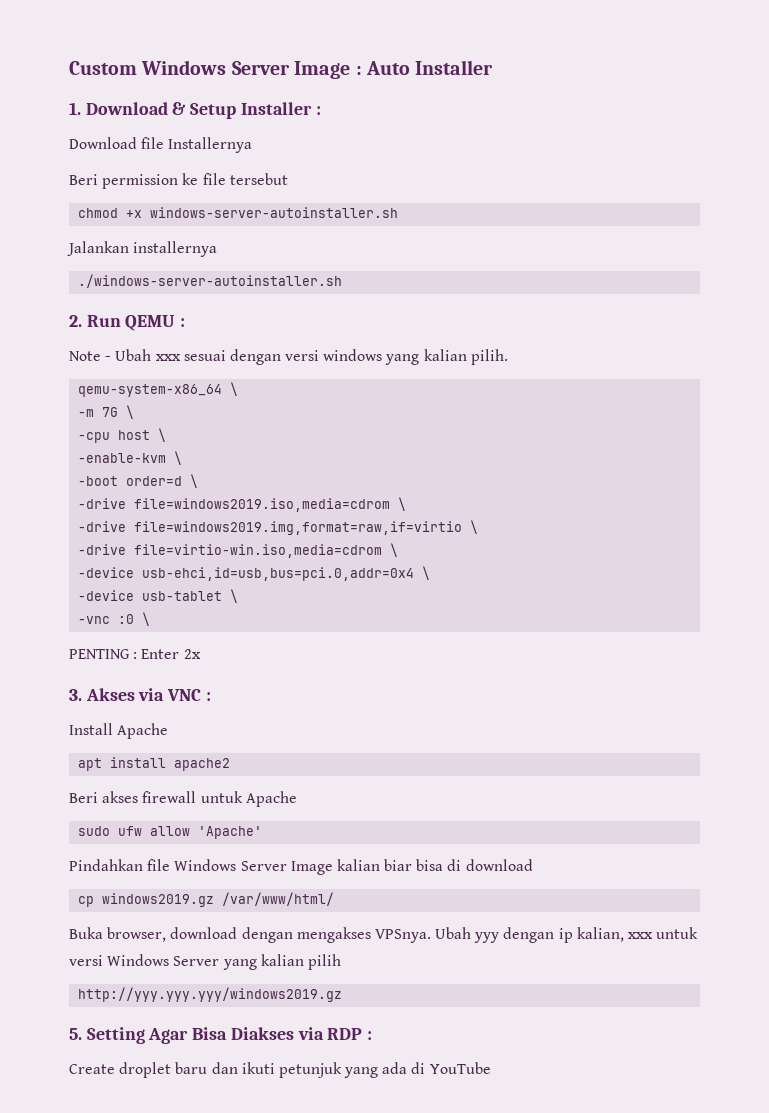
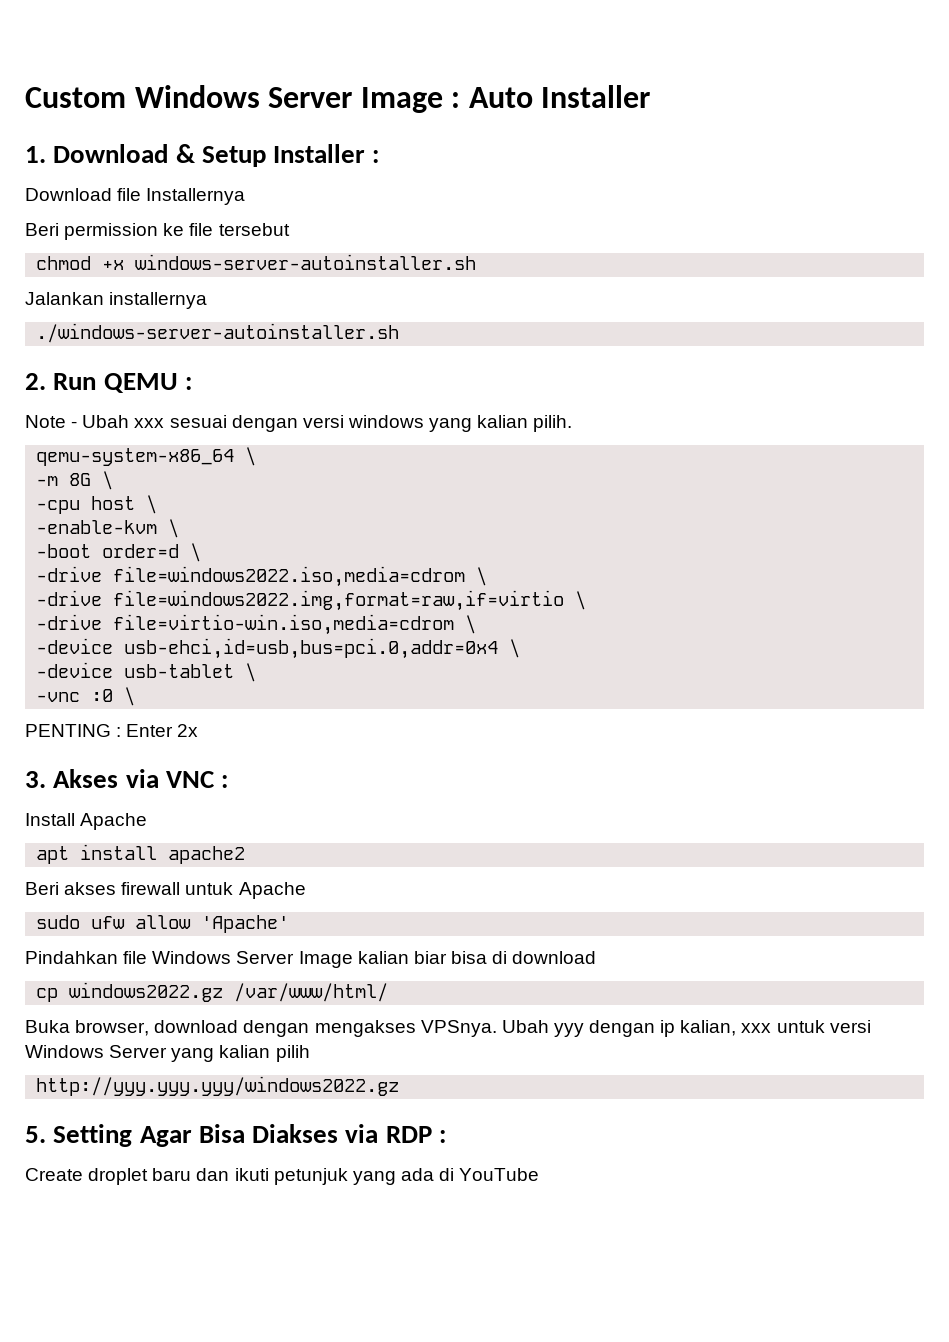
[102,407,119,417] 7G -> [69,473,92,486] 8G
[134,497,407,512] [78,521,463,535] file=windows2019.iso,media=cdrom \ // -drive file=windows2019.img,format=raw,if=virtio -> [113,566,488,587] [36,590,565,611] file=windows2022.iso,media=cdrom \ // -drive file=windows2022.img,format=raw,if=virtio
[102,893,215,907] windows2019.gz -> [69,982,224,1002] windows2022.gz
[78,987,343,1002] http://yyy.yyy.yyy/windows2019.gz -> [36,1076,400,1096] http://yyy.yyy.yyy/windows2022.gz

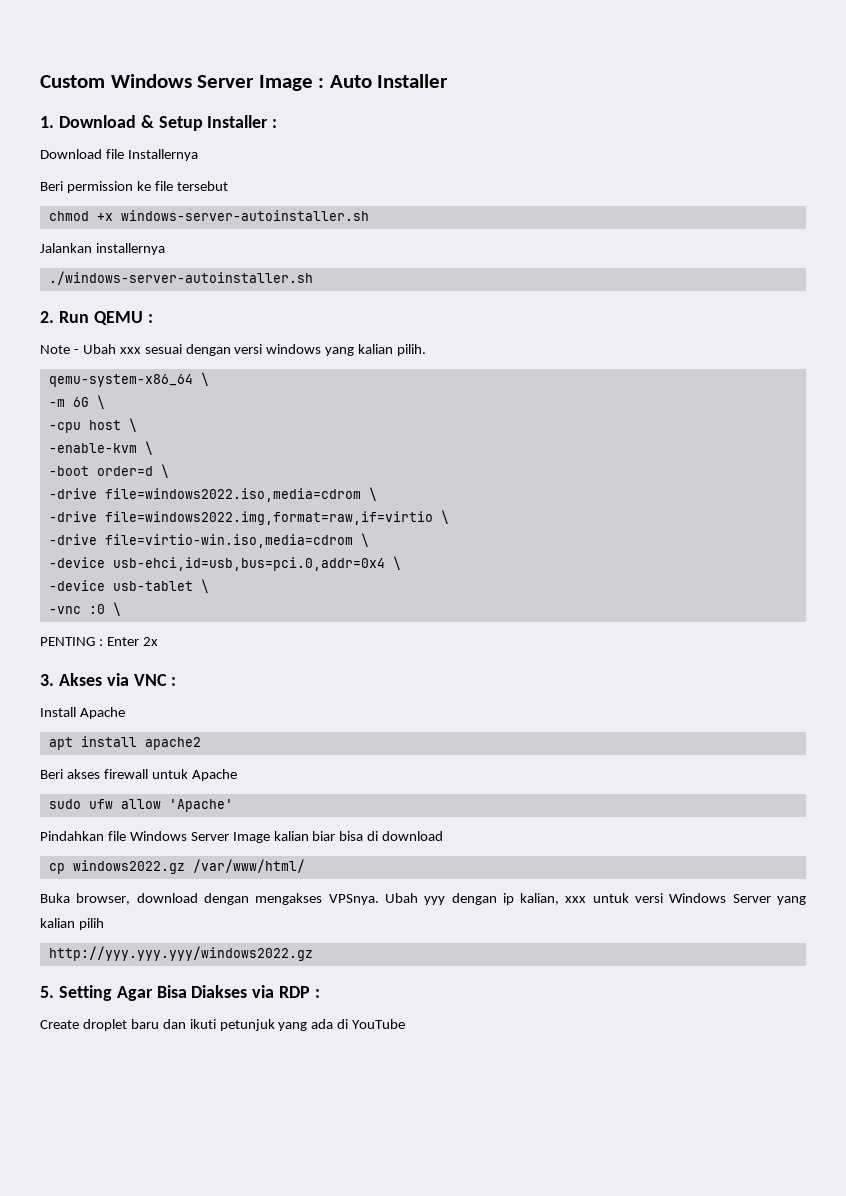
[69,473,92,486] 8G -> [72,397,89,407] 6G

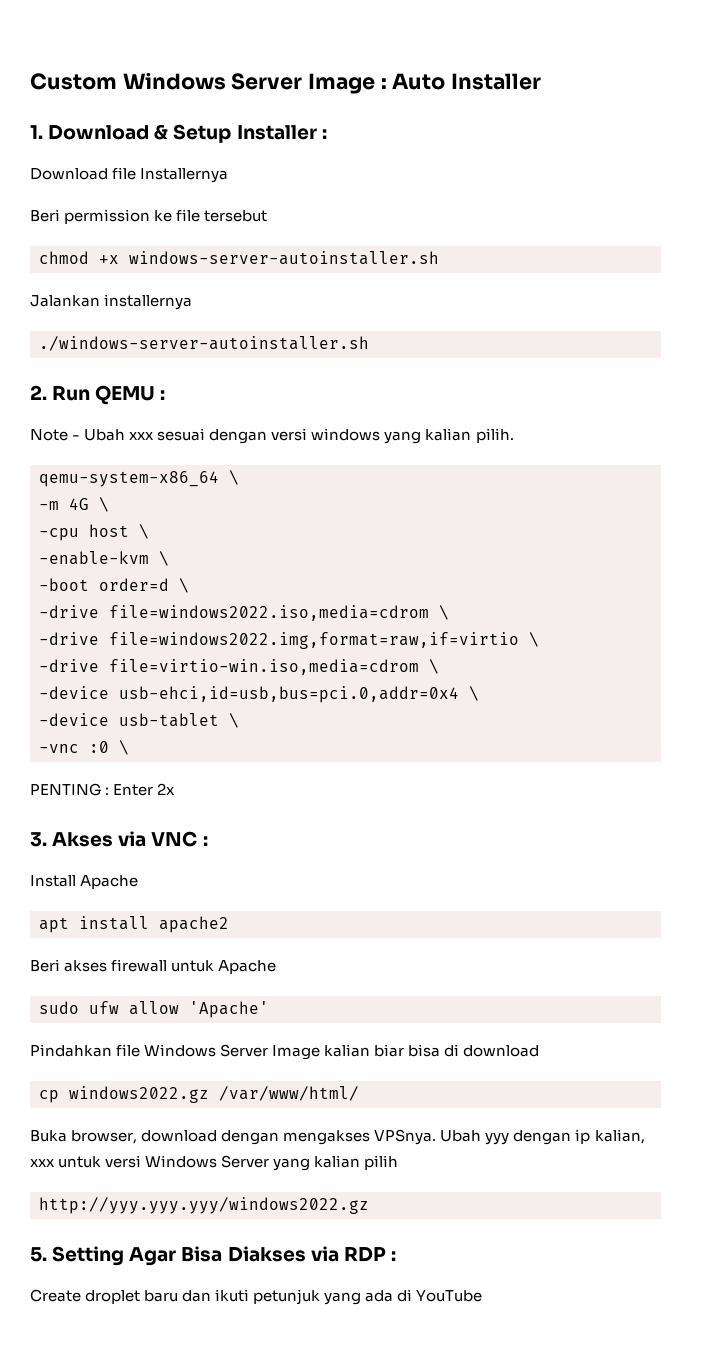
[72,397,89,407] 6G -> [69,498,89,510] 4G

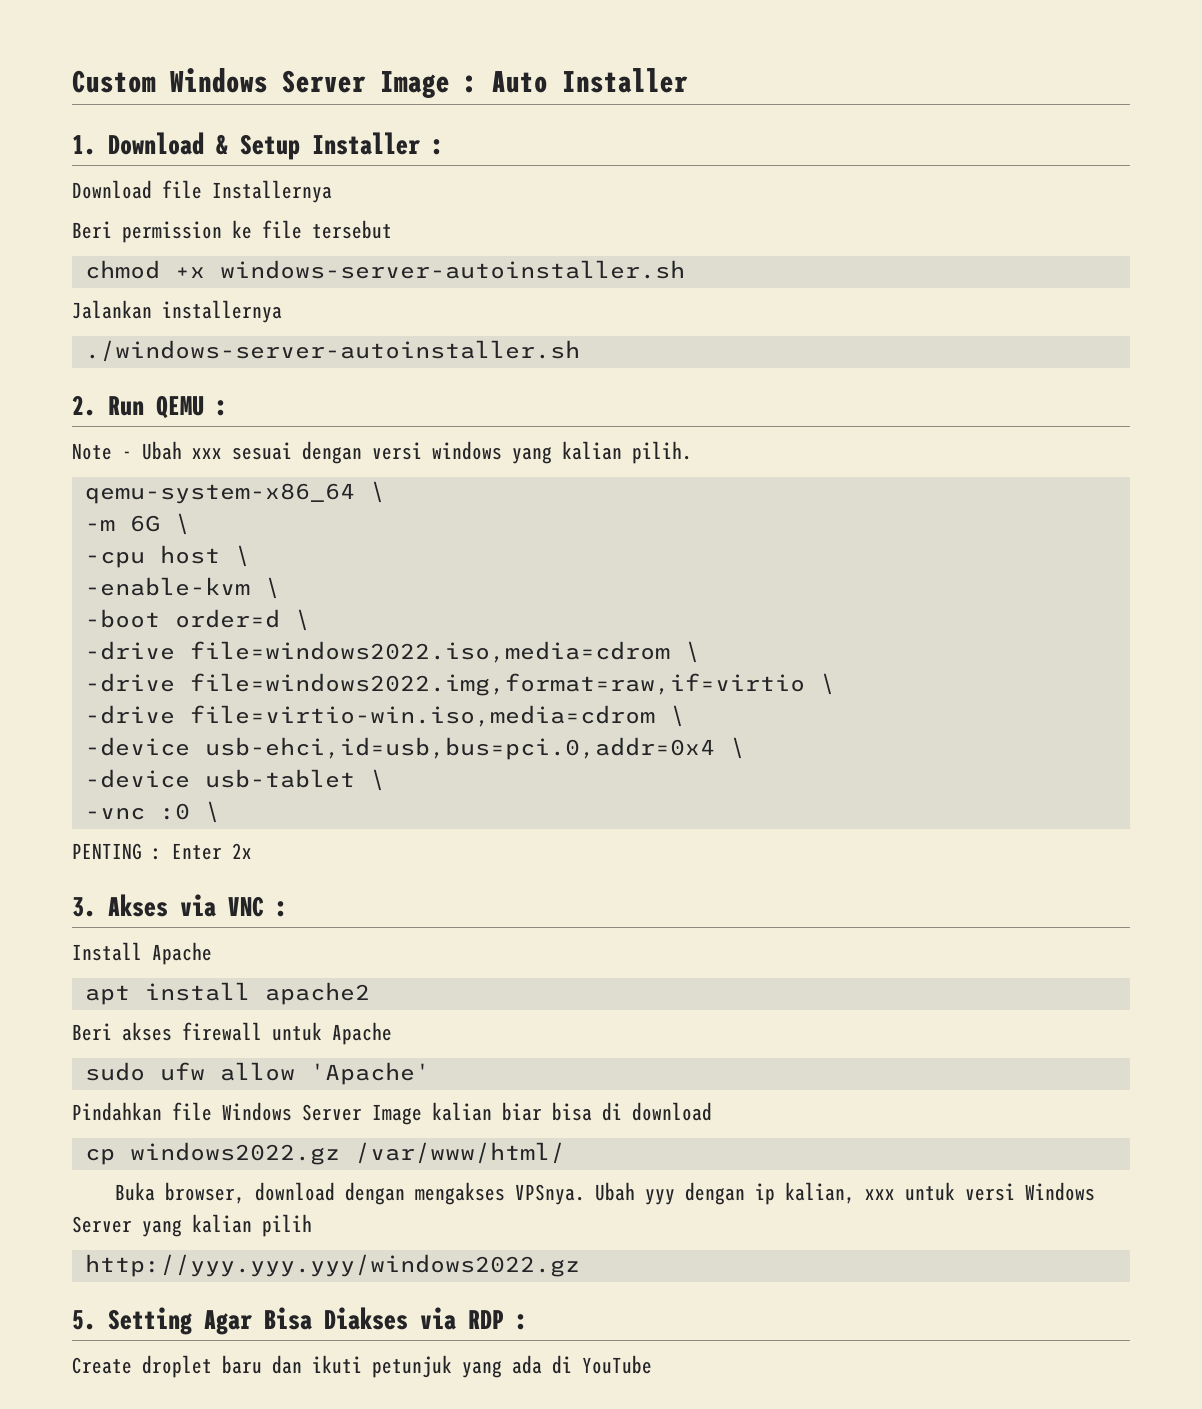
[69,498,89,510] 4G -> [129,515,160,532] 6G

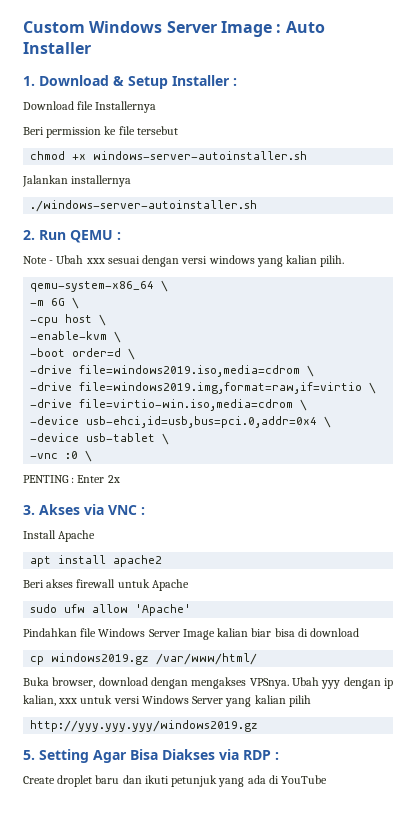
[189,641,700,663] [84,673,805,696] file=windows2022.iso,media=cdrom \ // -drive file=windows2022.img,format=raw,if=virtio -> [79,365,315,377] [30,382,363,394] file=windows2019.iso,media=cdrom \ // -drive file=windows2019.img,format=raw,if=virtio
[129,1142,340,1165] windows2022.gz -> [51,653,150,665] windows2019.gz
[84,1254,580,1277] http://yyy.yyy.yyy/windows2022.gz -> [30,720,259,732] http://yyy.yyy.yyy/windows2019.gz

